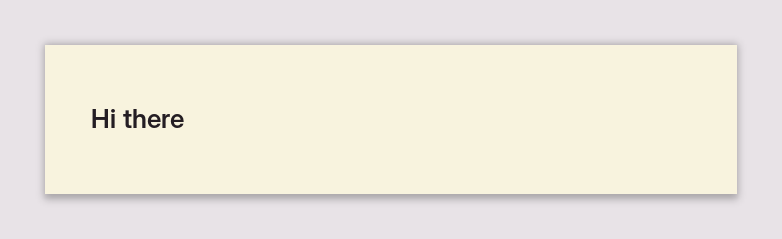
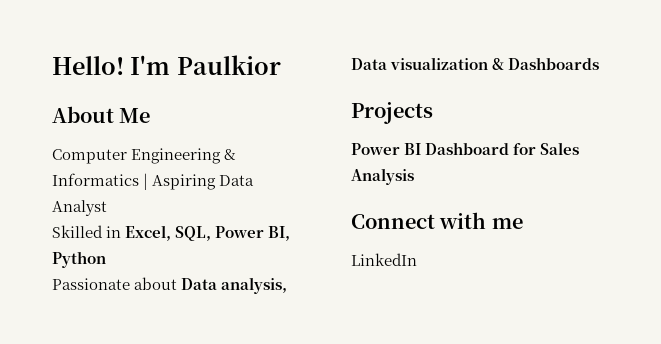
[91,109,185,128] Hi there -> [52,55,281,75] [52,106,151,123] [52,148,237,164] [52,173,255,190] [52,200,107,216] [52,225,291,241] [52,251,106,268] [52,277,288,294] [351,57,600,70] [351,102,433,124] [351,142,580,155] [351,168,414,185] [351,212,523,229] [351,253,417,266] Hello! I'm Paulkior // About Me // Computer Engineering & Informatics | Aspiring Data Analyst // Skilled in Excel, SQL, Power BI, Python // Passionate about Data analysis, Data visualization & Dashboards // Projects // Power BI Dashboard for Sales Analysis // Connect with me // LinkedIn

